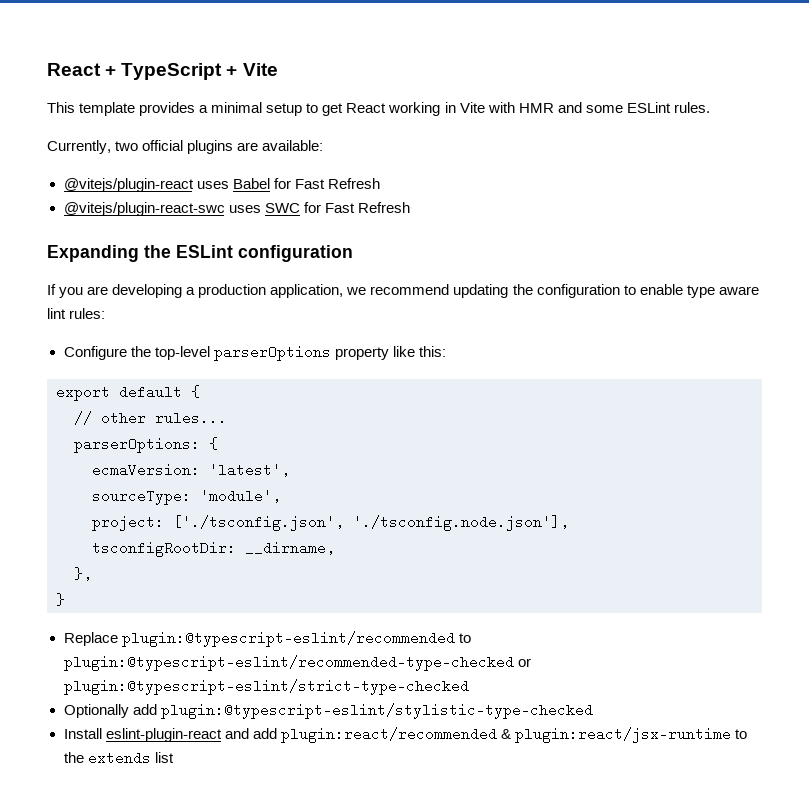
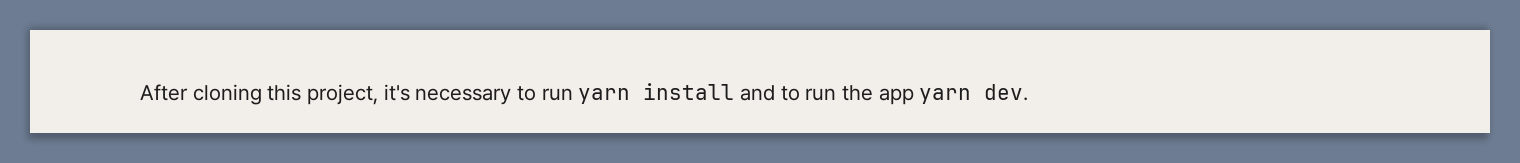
[47,63,278,80] [47,102,710,116] [47,140,324,154] [63,178,380,192] [63,202,410,216] [47,245,353,262] [47,284,759,298] [47,308,106,319] [63,345,446,361] [56,385,200,401] [74,411,227,425] [74,437,218,453] [92,463,290,477] [92,489,281,505] [92,515,569,531] [92,541,335,557] [74,567,92,581] [56,593,65,606] [63,631,471,647] [63,655,531,671] [63,679,469,695] [63,703,593,719] [63,727,747,743] [63,751,174,765] React + TypeScript + Vite // This template provides a minimal setup to get React working in Vite with HMR and some ESLint rules. // Currently, two official plugins are available: // @vitejs/plugin-react uses Babel for Fast Refresh // @vitejs/plugin-react-swc uses SWC for Fast Refresh // Expanding the ESLint configuration // If you are developing a production application, we recommend updating the configuration to enable type aware lint rules: // Configure the top-level parserOptions property like this: // export default { // // other rules... // parserOptions: { // ecmaVersion: 'latest', // sourceType: 'module', // project: ['./tsconfig.json', './tsconfig.node.json'], // tsconfigRootDir: __dirname, // }, // } // Replace plugin:@typescript-eslint/recommended to plugin:@typescript-eslint/recommended-type-checked or plugin:@typescript-eslint/strict-type-checked // Optionally add plugin:@typescript-eslint/stylistic-type-checked // Install eslint-plugin-react and add plugin:react/recommended & plugin:react/jsx-runtime to the extends list -> [140,83,1029,105] After cloning this project, it's necessary to run yarn install and to run the app yarn dev.

